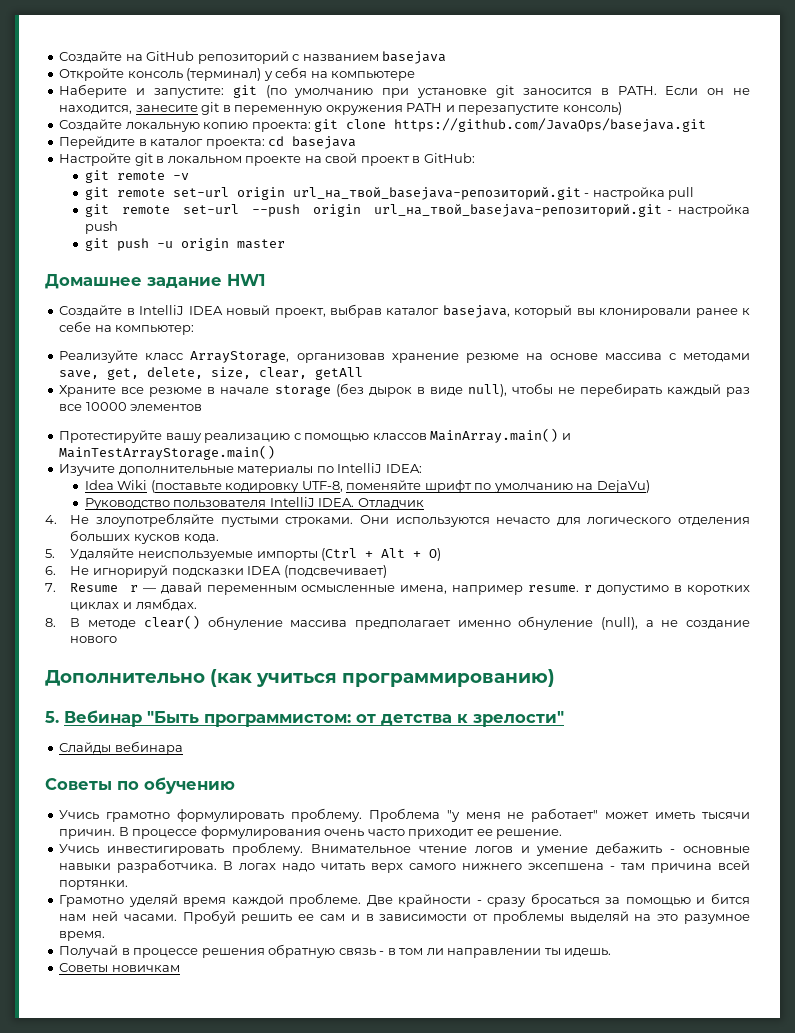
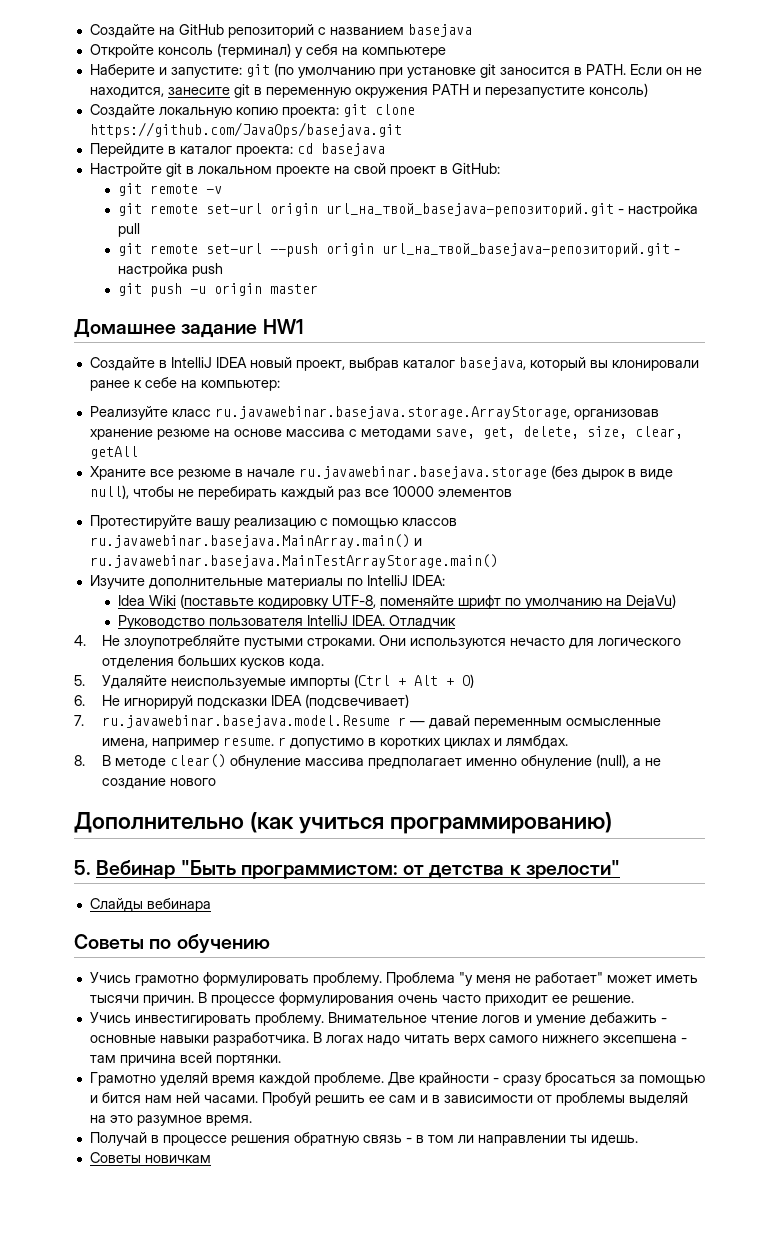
[190,351,290,363] ArrayStorage, -> [214,406,570,419] ru.javawebinar.basejava.storage.ArrayStorage,
[274,385,331,397] storage -> [298,466,547,479] ru.javawebinar.basejava.storage
[430,428,571,443] [59,445,276,460] MainArray.main() и MainTestArrayStorage.main() -> [89,534,422,548] [89,554,498,568] ru.javawebinar.basejava.MainArray.main() и ru.javawebinar.basejava.MainTestArrayStorage.main()
[70,583,119,592] Resume -> [101,715,390,728] ru.javawebinar.basejava.model.Resume

